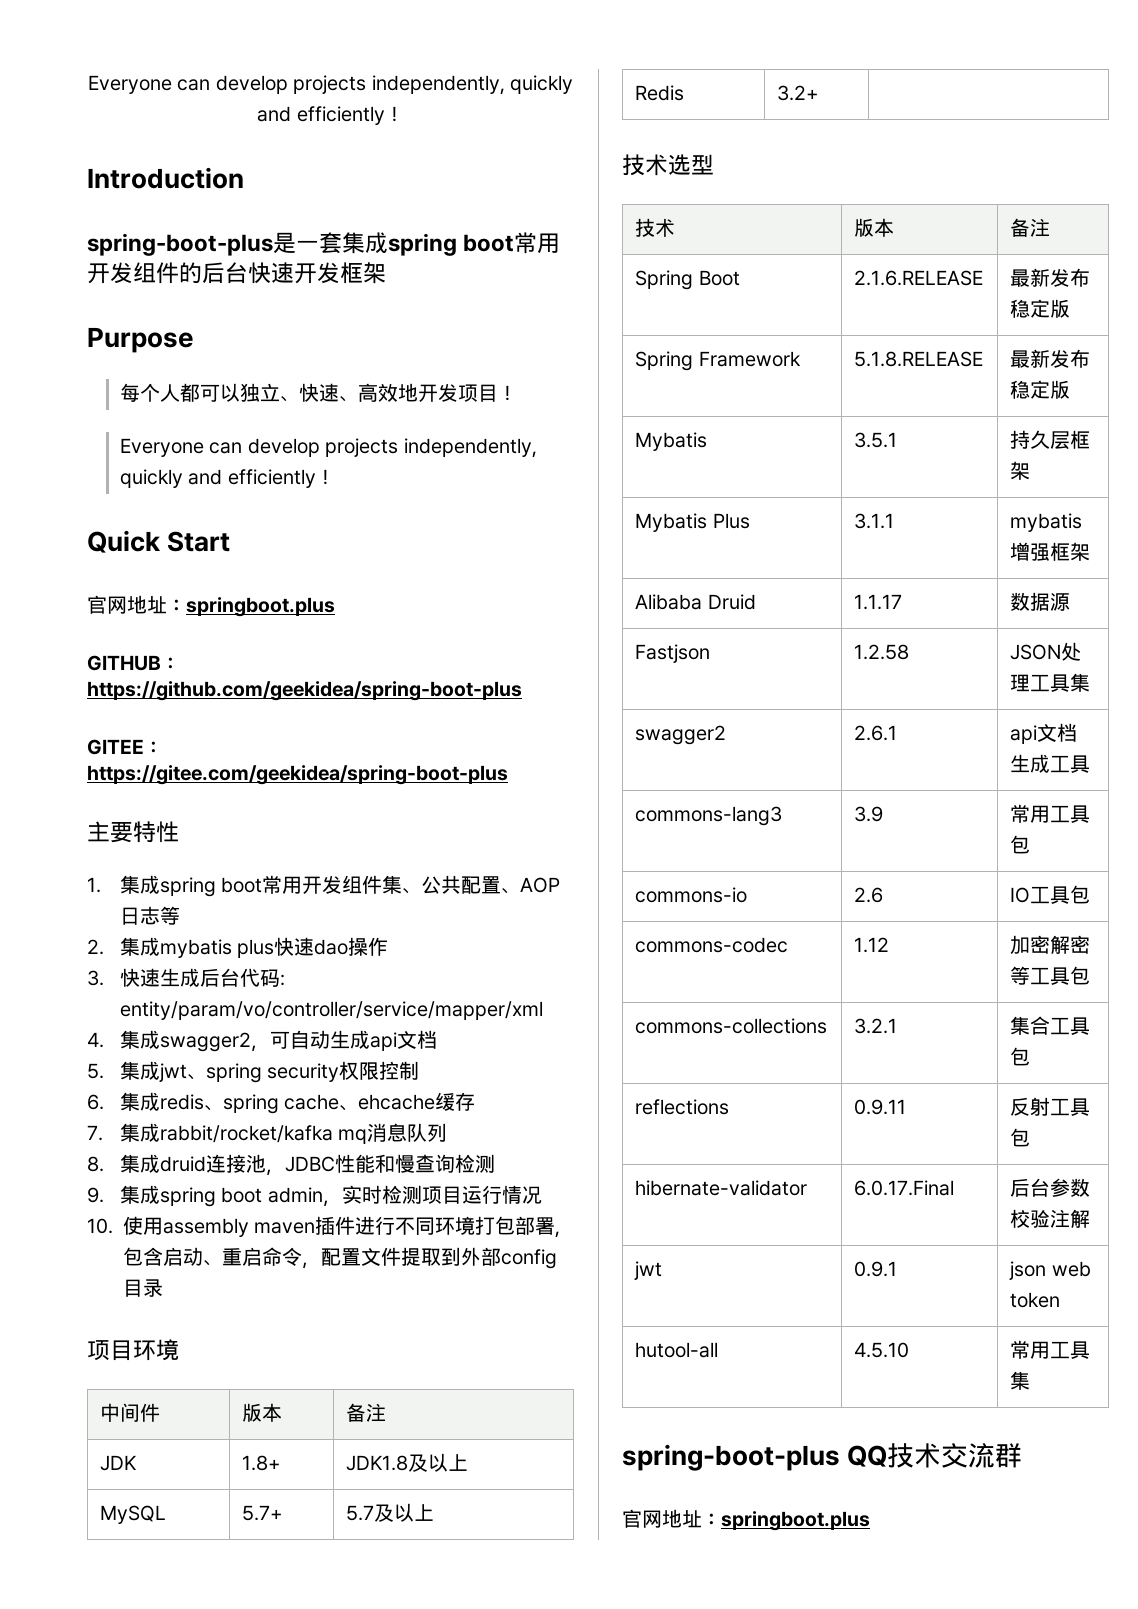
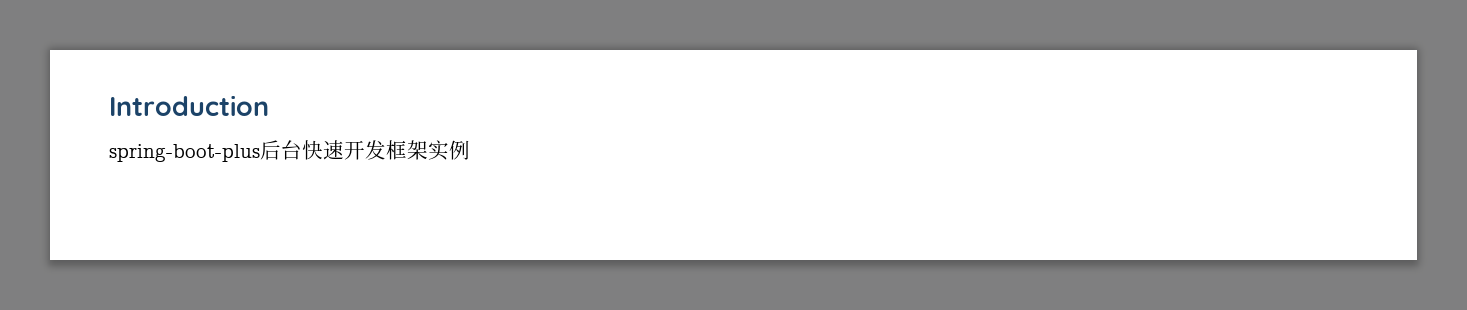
[88,75,573,95] [257,106,404,125] [87,167,244,189] [87,232,561,256] [87,262,386,284] [87,327,194,353] [120,383,518,402] [120,438,537,458] [120,469,335,488] [87,530,231,553] [87,595,335,617] [87,655,180,671] [87,681,522,701] [87,739,163,755] [87,765,508,785] [87,821,179,843] [87,875,561,897] [120,906,181,925] [87,937,389,958] [87,968,286,987] [120,1001,544,1020] [87,1030,438,1052] [87,1061,420,1083] [87,1092,476,1114] [87,1123,448,1144] [87,1154,496,1176] [87,1185,542,1207] [87,1216,561,1238] [123,1247,557,1269] [123,1279,163,1297] [87,1339,179,1361] [100,1403,161,1422] [242,1403,283,1422] [346,1403,387,1422] [100,1455,138,1471] [242,1455,282,1471] [346,1453,469,1472] [100,1505,167,1524] [242,1505,284,1521] [346,1503,435,1522] [635,85,685,101] [777,85,820,101] [622,154,714,176] [635,218,676,237] [854,218,895,237] [1010,218,1051,237] [635,270,740,290] [854,270,984,286] [1010,268,1091,287] [1010,299,1071,318] [635,351,801,371] [854,351,984,367] [1010,349,1091,368] [1010,380,1071,399] [635,432,708,451] [854,432,898,448] [1010,430,1091,450] [1010,461,1031,480] [635,513,750,532] [854,513,895,529] [1010,513,1083,532] [1010,542,1091,561] [635,594,756,610] [854,594,903,610] [1010,592,1071,611] [635,644,711,663] [854,644,910,660] [1010,642,1082,661] [1010,673,1091,692] [635,725,727,745] [854,725,898,741] [1010,723,1078,744] [1010,754,1091,773] [635,806,783,826] [854,806,884,822] [1010,804,1091,823] [1010,835,1031,854] [635,887,748,903] [854,887,884,903] [1010,885,1091,904] [635,937,789,953] [854,937,890,953] [1010,935,1091,955] [1010,966,1091,985] [635,1018,828,1034] [854,1018,898,1034] [1010,1016,1091,1035] [1010,1047,1031,1066] [635,1099,730,1115] [854,1099,907,1115] [1010,1097,1091,1116] [1010,1128,1031,1147] [635,1180,808,1196] [854,1180,955,1196] [1010,1178,1091,1197] [1010,1209,1091,1228] [634,1261,663,1280] [854,1261,898,1277] [1009,1261,1091,1280] [1010,1292,1061,1308] [635,1342,719,1358] [854,1342,910,1358] [1010,1340,1091,1359] [1010,1371,1031,1390] [622,1443,1023,1471] [622,1509,870,1531] Everyone can develop projects independently, quickly and efficiently！ // Introduction // spring-boot-plus是一套集成spring boot常用开发组件的后台快速开发框架 // Purpose // 每个人都可以独立、快速、高效地开发项目！ // Everyone can develop projects independently, quickly and efficiently！ // Quick Start // 官网地址：springboot.plus // GITHUB：https://github.com/geekidea/spring-boot-plus // GITEE：https://gitee.com/geekidea/spring-boot-plus // 主要特性 // 1.集成spring boot常用开发组件集、公共配置、AOP日志等 // 2.集成mybatis plus快速dao操作 // 3.快速生成后台代码: entity/param/vo/controller/service/mapper/xml // 4.集成swagger2，可自动生成api文档 // 5.集成jwt、spring security权限控制 // 6.集成redis、spring cache、ehcache缓存 // 7.集成rabbit/rocket/kafka mq消息队列 // 8.集成druid连接池，JDBC性能和慢查询检测 // 9.集成spring boot admin，实时检测项目运行情况 // 10.使用assembly maven插件进行不同环境打包部署,包含启动、重启命令，配置文件提取到外部config目录 // 项目环境 // 中间件 | 版本 | 备注 // JDK | 1.8+ | JDK1.8及以上 // MySQL | 5.7+ | 5.7及以上 // Redis | 3.2+ | // 技术选型 // 技术 | 版本 | 备注 // Spring Boot | 2.1.6.RELEASE | 最新发布稳定版 // Spring Framework | 5.1.8.RELEASE | 最新发布稳定版 // Mybatis | 3.5.1 | 持久层框架 // Mybatis Plus | 3.1.1 | mybatis增强框架 // Alibaba Druid | 1.1.17 | 数据源 // Fastjson | 1.2.58 | JSON处理工具集 // swagger2 | 2.6.1 | api文档生成工具 // commons-lang3 | 3.9 | 常用工具包 // commons-io | 2.6 | IO工具包 // commons-codec | 1.12 | 加密解密等工具包 // commons-collections | 3.2.1 | 集合工具包 // reflections | 0.9.11 | 反射工具包 // hibernate-validator | 6.0.17.Final | 后台参数校验注解 // jwt | 0.9.1 | json web token // hutool-all | 4.5.10 | 常用工具集 // spring-boot-plus QQ技术交流群 // 官网地址：springboot.plus -> [109,95,269,116] [109,140,470,162] Introduction // spring-boot-plus后台快速开发框架实例

